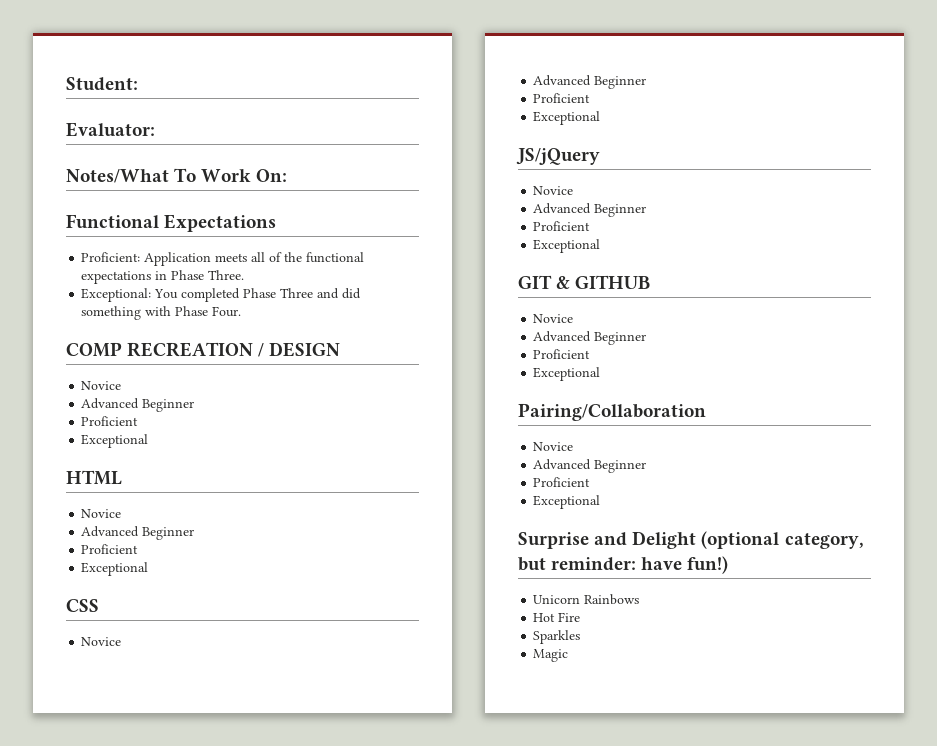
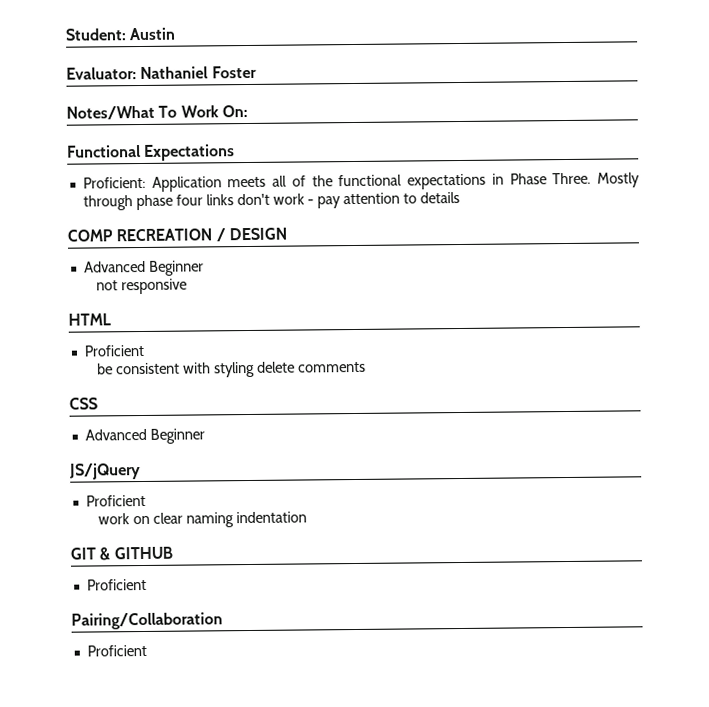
(138, 84) none -> [129,27,177,41] Austin
(155, 129) none -> [140,65,257,80] Nathaniel Foster
[81,288,362,302] [81,306,242,320] [66,342,341,357] [81,381,122,390] [81,398,195,412] [81,416,139,426] [81,434,149,448] [66,470,122,485] [81,509,122,518] [81,526,195,540] [81,544,139,554] [81,562,149,576] [66,599,99,612] [81,637,122,646] [533,75,647,89] [533,93,591,103] [533,111,601,125] [516,148,600,165] [533,186,574,195] [533,203,647,217] [533,221,591,231] [533,239,601,253] // Exceptional: You completed Phase Three and did something with Phase Four. // COMP RECREATION / DESIGN // Novice // Advanced Beginner // Proficient // Exceptional // HTML // Novice // Advanced Beginner // Proficient // Exceptional // CSS // Novice // Advanced Beginner // Proficient // Exceptional // JS/jQuery // Novice // Advanced Beginner // Proficient // Exceptional -> [597,172,640,188] [82,191,461,211] [67,227,287,242] [83,260,204,276] [96,278,188,295] [68,313,111,326] [83,344,145,357] [97,361,366,378] [69,397,98,410] [84,428,205,444] [69,463,141,480] [85,494,146,507] [98,511,307,528] Mostly through phase four links don't work - pay attention to details // COMP RECREATION / DESIGN // Advanced Beginner // not responsive // HTML // Proficient // be consistent with styling delete comments // CSS // Advanced Beginner // JS/jQuery // Proficient // work on clear naming indentation
[533,314,574,323] [533,331,647,345] [533,349,591,359] [533,367,601,381] // Novice // Advanced Beginner // Proficient // Exceptional -> [86,578,147,591] // Proficient
[533,442,574,451] [533,459,647,473] [533,477,591,487] [533,495,601,509] [518,531,864,549] [518,556,729,574] [533,594,640,605] [533,612,581,622] [533,630,581,644] [533,649,569,662] Novice // Advanced Beginner // Proficient // Exceptional // Surprise and Delight (optional category, but reminder: have fun!) // Unicorn Rainbows // Hot Fire // Sparkles // Magic -> [86,644,147,657] Proficient

